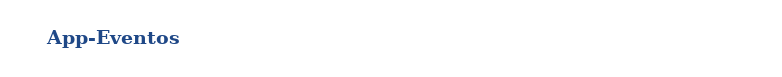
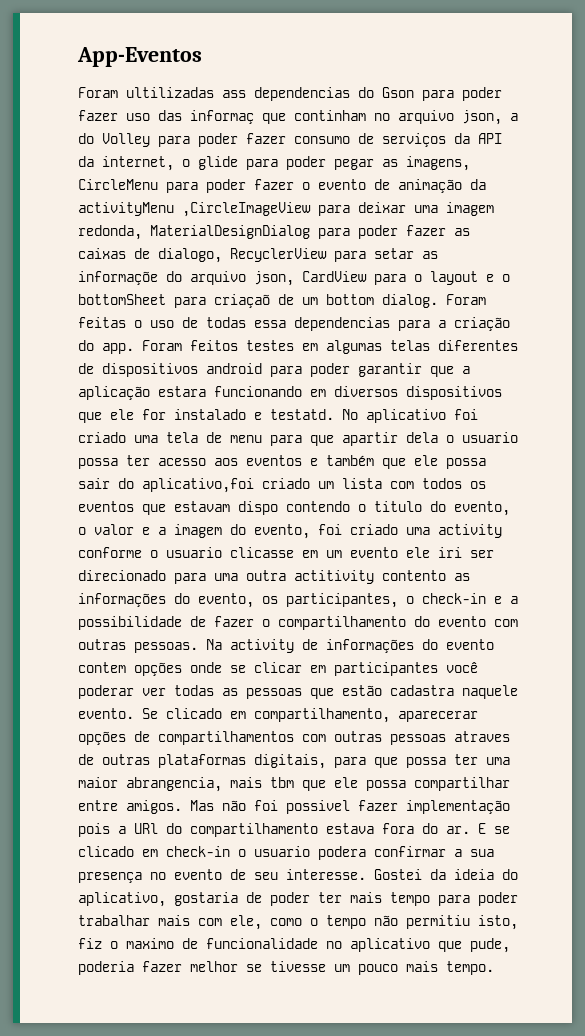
(180, 39) none -> [78,87,502,101] [78,110,518,125] [78,133,502,147] [78,156,470,171] [78,179,486,193] [78,202,494,217] [78,225,470,240] [78,248,438,263] [78,271,510,286] [78,294,486,308] [78,317,510,331] [78,340,518,354] [78,363,470,377] [78,386,502,400] [78,409,478,423] [78,432,518,446] [78,455,486,469] [78,478,486,493] [78,501,510,516] [78,524,502,539] [78,547,494,558] [78,570,470,584] [78,593,518,608] [78,616,518,630] [78,639,494,653] [78,662,478,676] [78,685,518,699] [78,708,478,723] [78,731,510,745] [78,754,510,769] [78,777,510,792] [78,800,510,814] [78,823,510,837] [78,846,494,860] [78,869,518,883] [78,892,518,907] [78,915,518,930] [78,938,510,953] [78,961,494,975] // Foram ultilizadas ass dependencias do Gson para poder fazer uso das informaç que continham no arquivo json, a do Volley para poder fazer consumo de serviços da API da internet, o glide para poder pegar as imagens, CircleMenu para poder fazer o evento de animação da activityMenu ,CircleImageView para deixar uma imagem redonda, MaterialDesignDialog para poder fazer as caixas de dialogo, RecyclerView para setar as informaçõe do arquivo json, CardView para o layout e o bottomSheet para criaçaõ de um bottom dialog. Foram feitas o uso de todas essa dependencias para a criação do app. Foram feitos testes em algumas telas diferentes de dispositivos android para poder garantir que a aplicação estara funcionando em diversos dispositivos que ele for instalado e testatd. No aplicativo foi criado uma tela de menu para que apartir dela o usuario possa ter acesso aos eventos e também que ele possa sair do aplicativo,foi criado um lista com todos os eventos que estavam dispo contendo o titulo do evento, o valor e a imagem do evento, foi criado uma activity conforme o usuario clicasse em um evento ele iri ser direcionado para uma outra actitivity contento as informações do evento, os participantes, o check-in e a possibilidade de fazer o compartilhamento do evento com outras pessoas. Na activity de informações do evento contem opções onde se clicar em participantes você poderar ver todas as pessoas que estão cadastra naquele evento. Se clicado em compartilhamento, aparecerar opções de compartilhamentos com outras pessoas atraves de outras plataformas digitais, para que possa ter uma maior abrangencia, mais tbm que ele possa compartilhar entre amigos. Mas não foi possivel fazer implementação pois a URl do compartilhamento estava fora do ar. E se clicado em check-in o usuario podera confirmar a sua presença no evento de seu interesse. Gostei da ideia do aplicativo, gostaria de poder ter mais tempo para poder trabalhar mais com ele, como o tempo não permitiu isto, fiz o maximo de funcionalidade no aplicativo que pude, poderia fazer melhor se tivesse um pouco mais tempo.

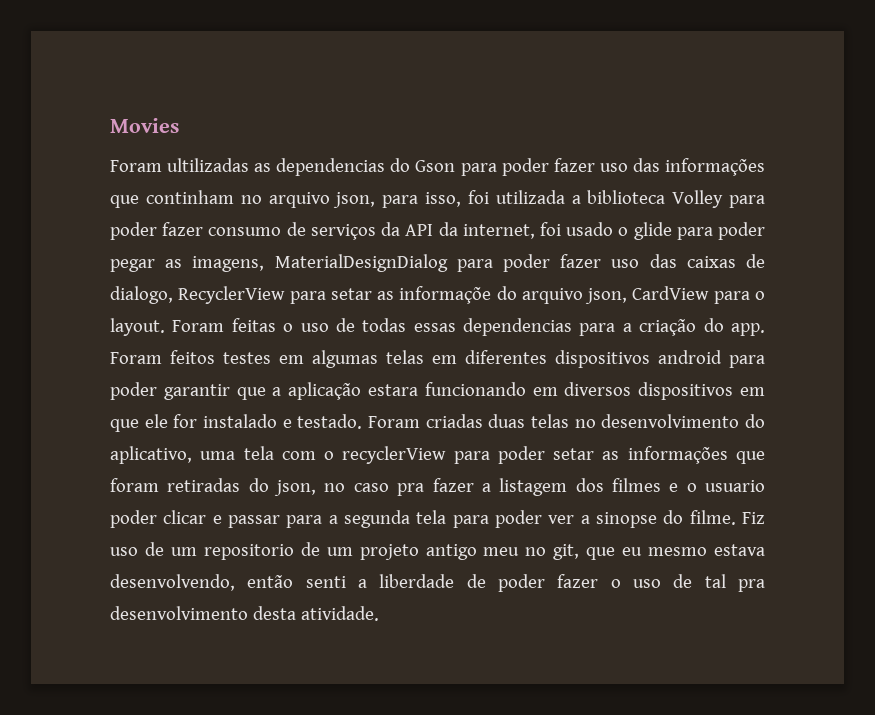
[77,47,202,67] App-Eventos -> [110,118,179,133] Movies
[222,90,246,98] ass -> [254,163,272,172] as
[190,110,254,124] informaç -> [664,158,765,176] informações
[510,113,518,121] [78,133,94,144] a do -> [382,190,666,208] para isso, foi utilizada a biblioteca
(174, 163) none -> [539,222,614,236] foi usado
[78,179,486,193] [78,202,494,217] [78,225,142,240] CircleMenu para poder fazer o evento de animação da activityMenu ,CircleImageView para deixar uma imagem redonda, -> (265, 264) none
[454,228,470,236] as -> [611,254,677,268] uso das
[430,271,510,285] [78,294,438,308] layout e o bottomSheet para criaçaõ de um bottom dialog. -> [110,318,165,336] layout.
[254,320,286,328] essa -> [413,323,456,332] essas
[438,340,518,351] [78,363,94,374] diferentes de -> [432,350,547,364] em diferentes
(502, 393) none -> [739,387,765,396] em
[270,409,478,423] [78,432,518,446] [78,455,486,469] [78,478,486,493] [78,501,510,516] [78,524,502,539] [78,547,494,558] [78,570,470,584] [78,593,518,608] [78,616,518,630] [78,639,494,653] [78,662,478,676] [78,685,518,699] [78,708,478,723] [78,731,510,745] [78,754,510,769] [78,777,510,792] [78,800,510,814] [78,823,510,837] [78,846,494,860] [78,869,518,883] [78,892,518,907] [78,915,518,930] [78,938,510,953] [78,961,494,975] testatd. No aplicativo foi criado uma tela de menu para que apartir dela o usuario possa ter acesso aos eventos e também que ele possa sair do aplicativo,foi criado um lista com todos os eventos que estavam dispo contendo o titulo do evento, o valor e a imagem do evento, foi criado uma activity conforme o usuario clicasse em um evento ele iri ser direcionado para uma outra actitivity contento as informações do evento, os participantes, o check-in e a possibilidade de fazer o compartilhamento do evento com outras pessoas. Na activity de informações do evento contem opções onde se clicar em participantes você poderar ver todas as pessoas que estão cadastra naquele evento. Se clicado em compartilhamento, aparecerar opções de compartilhamentos com outras pessoas atraves de outras plataformas digitais, para que possa ter uma maior abrangencia, mais tbm que ele possa compartilhar entre amigos. Mas não foi possivel fazer implementação pois a URl do compartilhamento estava fora do ar. E se clicado em check-in o usuario podera confirmar a sua presença no evento de seu interesse. Gostei da ideia do aplicativo, gostaria de poder ter mais tempo para poder trabalhar mais com ele, como o tempo não permitiu isto, fiz o maximo de funcionalidade no aplicativo que pude, poderia fazer melhor se tivesse um pouco mais tempo. -> [297,414,766,429] [110,446,765,464] [110,478,765,496] [110,510,766,528] [110,542,766,560] [110,574,765,592] [110,606,379,621] testado. Foram criadas duas telas no desenvolvimento do aplicativo, uma tela com o recyclerView para poder setar as informações que foram retiradas do json, no caso pra fazer a listagem dos filmes e o usuario poder clicar e passar para a segunda tela para poder ver a sinopse do filme. Fiz uso de um repositorio de um projeto antigo meu no git, que eu mesmo estava desenvolvendo, então senti a liberdade de poder fazer o uso de tal pra desenvolvimento desta atividade.

